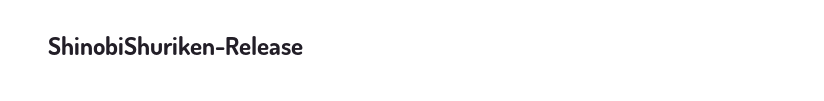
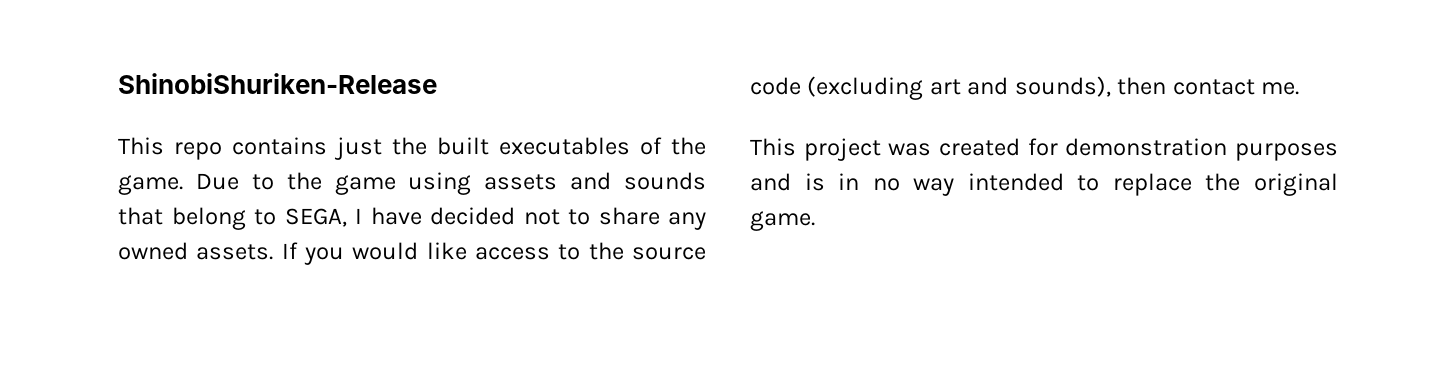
(303, 45) none -> [118,137,706,160] [118,172,706,195] [118,207,706,230] [118,242,706,265] [750,76,1300,100] [750,138,1338,161] [750,173,1338,196] [750,211,815,231] // This repo contains just the built executables of the game. Due to the game using assets and sounds that belong to SEGA, I have decided not to share any owned assets. If you would like access to the source code (excluding art and sounds), then contact me. // This project was created for demonstration purposes and is in no way intended to replace the original game.

